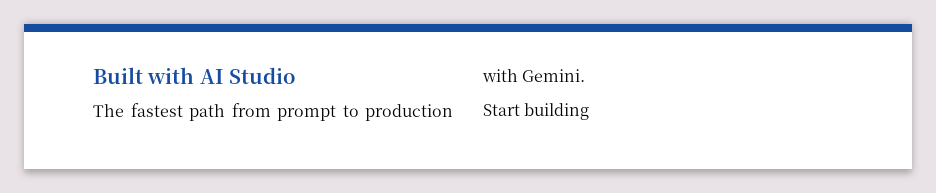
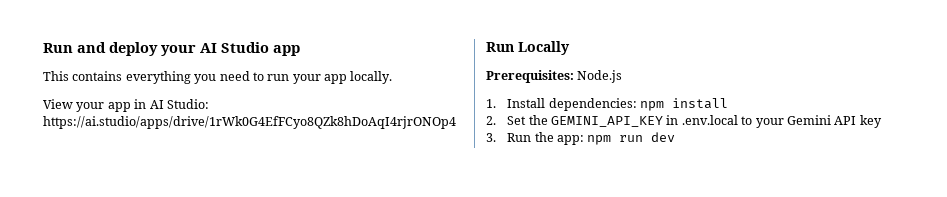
[93,67,296,84] [93,103,453,121] [482,69,586,82] [483,103,590,120] Built with AI Studio // The fastest path from prompt to production with Gemini. // Start building -> [43,42,300,56] [43,71,393,84] [43,99,209,112] [43,116,456,129] [486,41,570,55] [486,70,623,83] [486,98,729,111] [486,115,882,128] [486,132,676,145] Run and deploy your AI Studio app // This contains everything you need to run your app locally. // View your app in AI Studio: https://ai.studio/apps/drive/1rWk0G4EfFCyo8QZk8hDoAqI4rjrONOp4 // Run Locally // Prerequisites: Node.js // 1. Install dependencies: npm install // 2. Set the GEMINI_API_KEY in .env.local to your Gemini API key // 3. Run the app: npm run dev

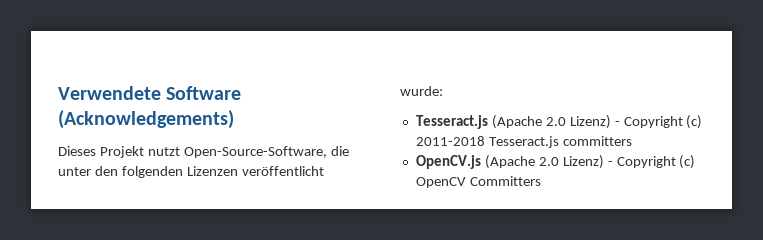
[43,42,300,56] [43,71,393,84] [43,99,209,112] [43,116,456,129] [486,41,570,55] [486,70,623,83] [486,98,729,111] [486,115,882,128] [486,132,676,145] Run and deploy your AI Studio app // This contains everything you need to run your app locally. // View your app in AI Studio: https://ai.studio/apps/drive/1rWk0G4EfFCyo8QZk8hDoAqI4rjrONOp4 // Run Locally // Prerequisites: Node.js // 1. Install dependencies: npm install // 2. Set the GEMINI_API_KEY in .env.local to your Gemini API key // 3. Run the app: npm run dev -> [58,86,242,100] [58,110,234,129] [58,146,349,158] [58,166,324,178] [400,86,443,96] [415,115,703,129] [415,136,632,148] [415,155,696,169] [415,176,541,188] Verwendete Software (Acknowledgements) // Dieses Projekt nutzt Open-Source-Software, die unter den folgenden Lizenzen veröffentlicht wurde: // Tesseract.js (Apache 2.0 Lizenz) - Copyright (c) 2011-2018 Tesseract.js committers // OpenCV.js (Apache 2.0 Lizenz) - Copyright (c) OpenCV Committers

